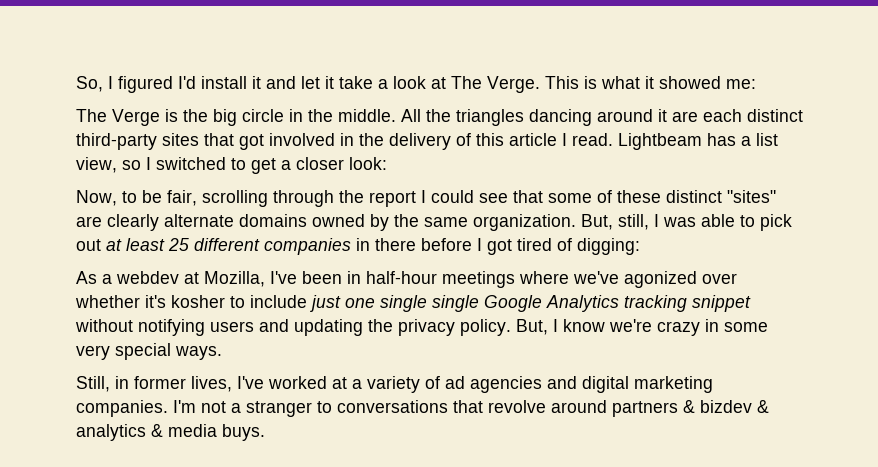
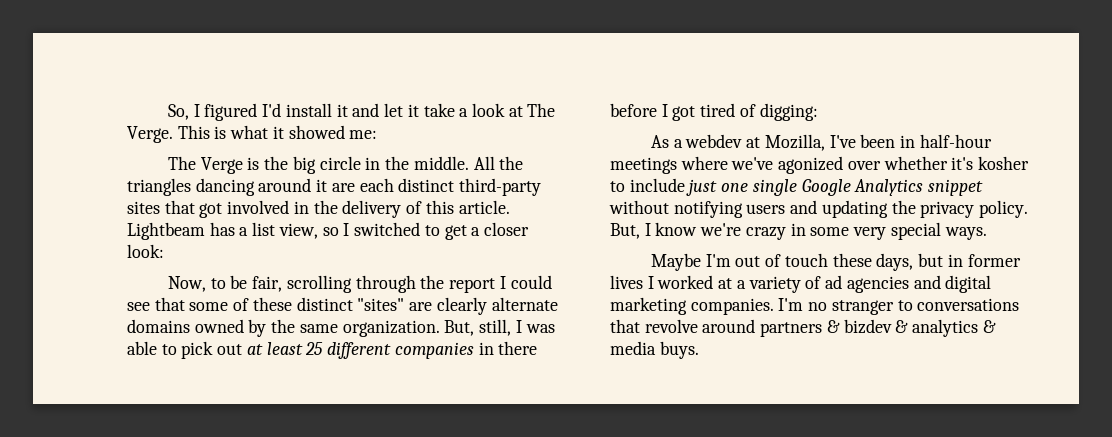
[509,133,613,146] article I read. -> [458,200,510,214] article.
[432,295,479,312] single -> (797, 187) none
[624,295,687,312] tracking -> (924, 187) none
[76,376,264,392] Still, in former lives, I've -> [651,253,1021,271] [610,275,654,289] Maybe I'm out of touch these days, but in former lives I
[201,401,241,413] not a -> [808,302,828,311] no

